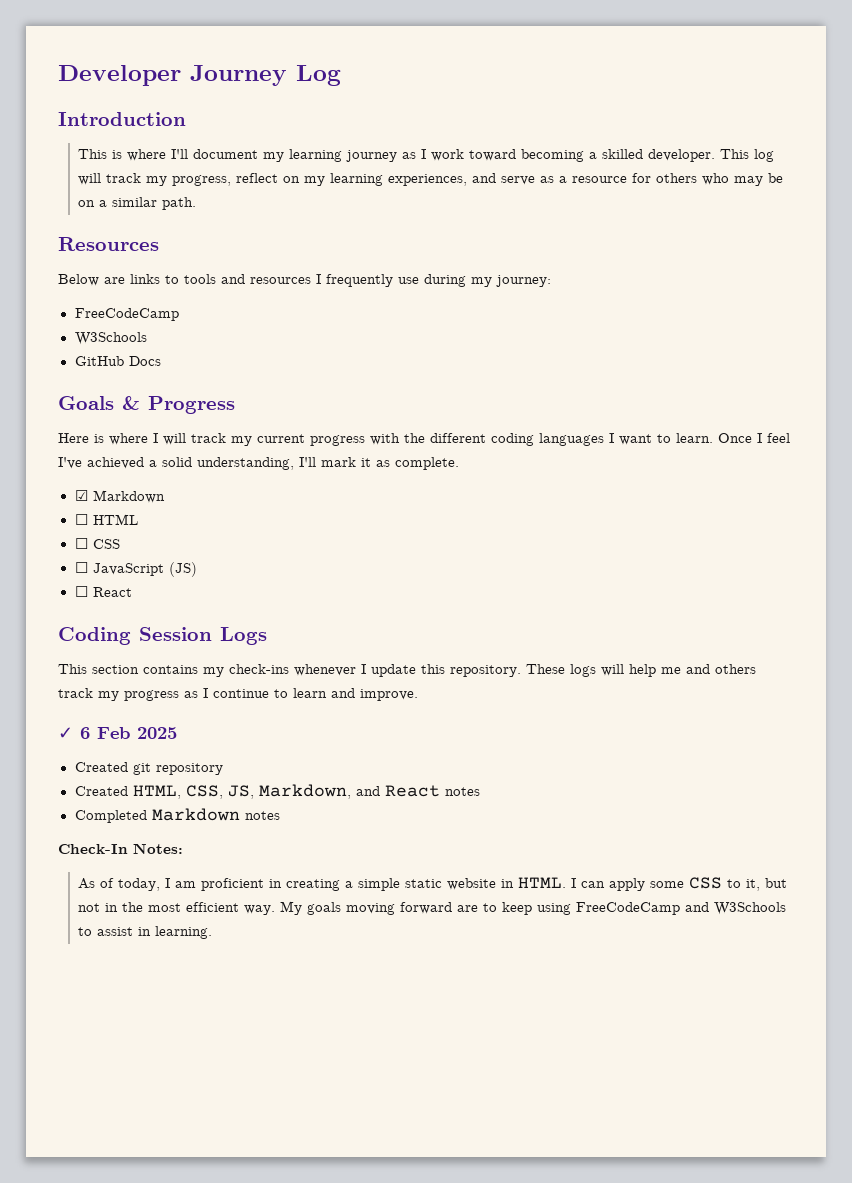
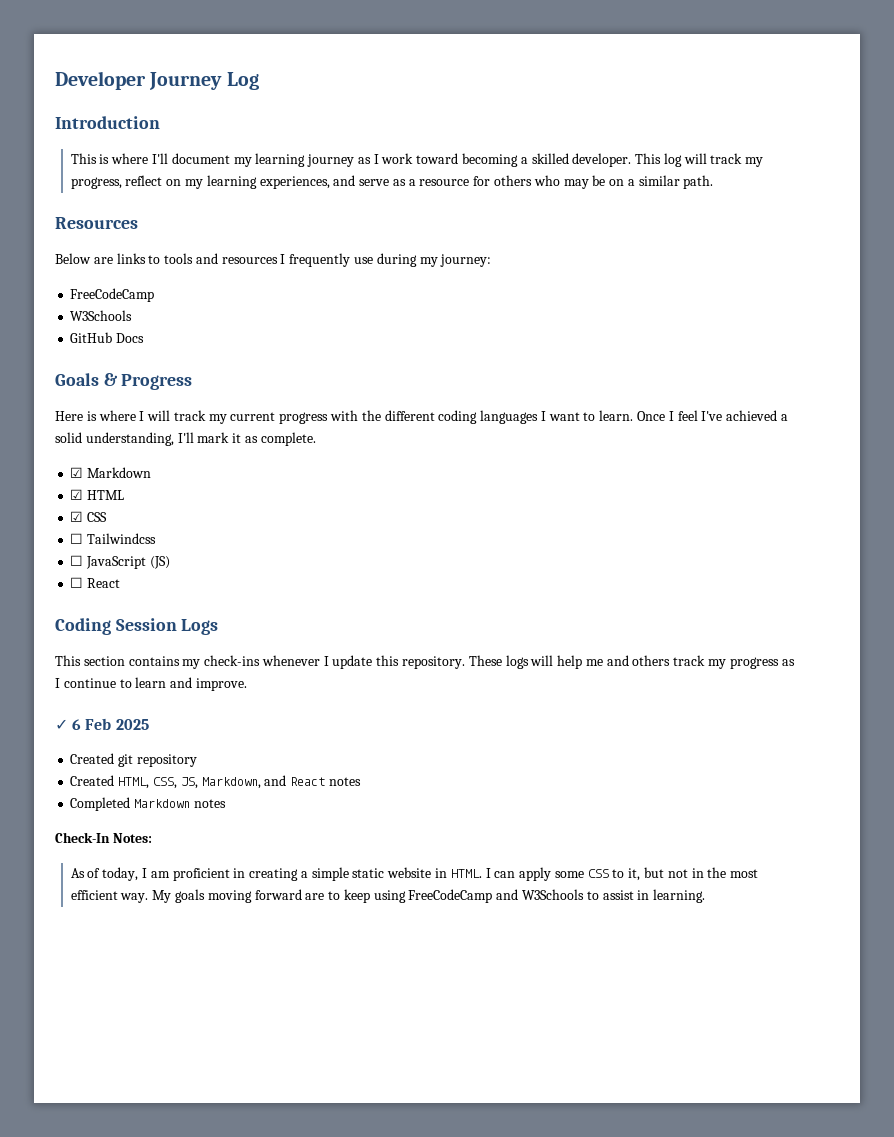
[74,514,88,525] ☐ -> [70,489,84,500] ☑
[74,538,120,549] // ☐ CSS -> [70,511,108,522] [70,533,157,544] // ☑ CSS // ☐ Tailwindcss

